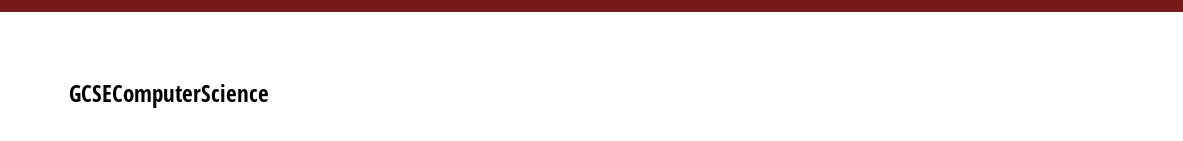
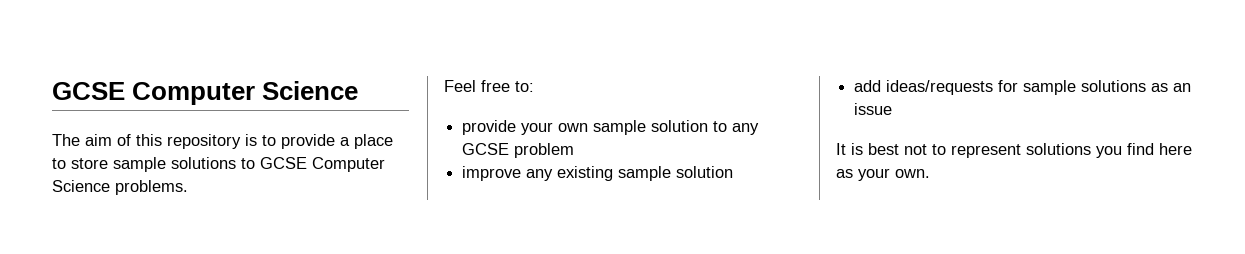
[69,84,269,108] GCSEComputerScience -> [52,81,359,105] [52,134,393,149] [52,157,385,172] [52,180,188,195] [444,80,534,92] [462,120,760,135] [462,143,575,158] [462,166,734,181] [854,80,1192,95] [854,103,893,115] [836,143,1192,158] [836,168,930,181] GCSE Computer Science // The aim of this repository is to provide a place to store sample solutions to GCSE Computer Science problems. // Feel free to: // provide your own sample solution to any GCSE problem // improve any existing sample solution // add ideas/requests for sample solutions as an issue // It is best not to represent solutions you find here as your own.

